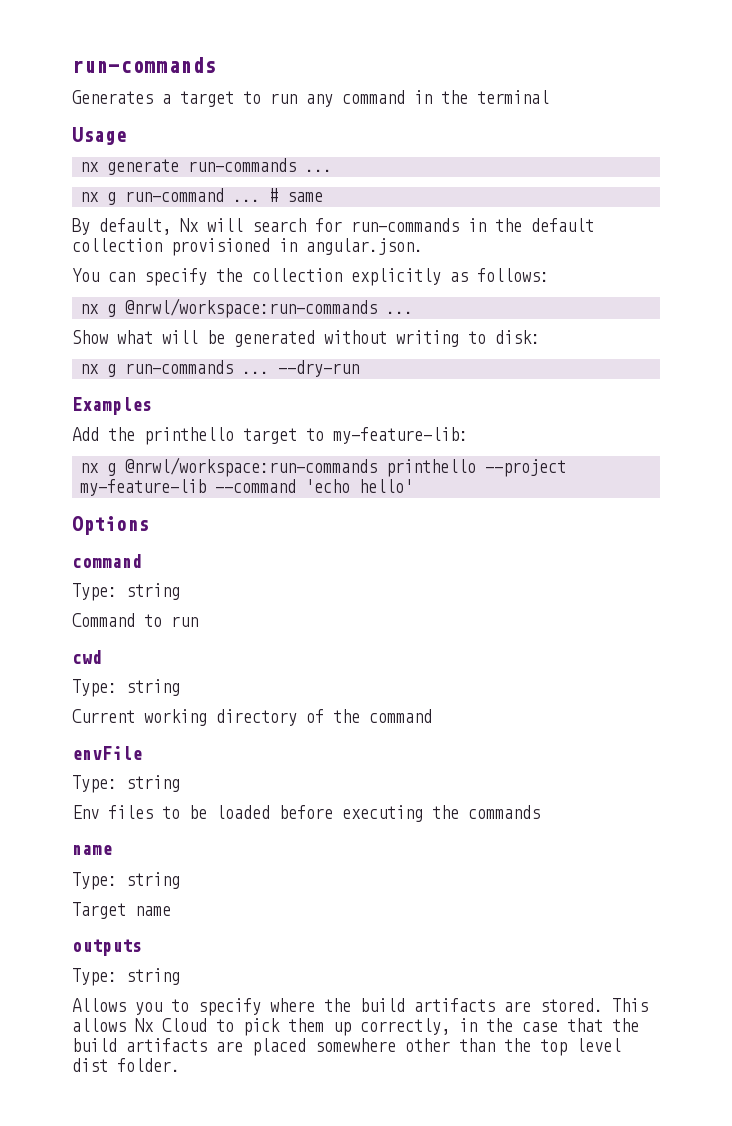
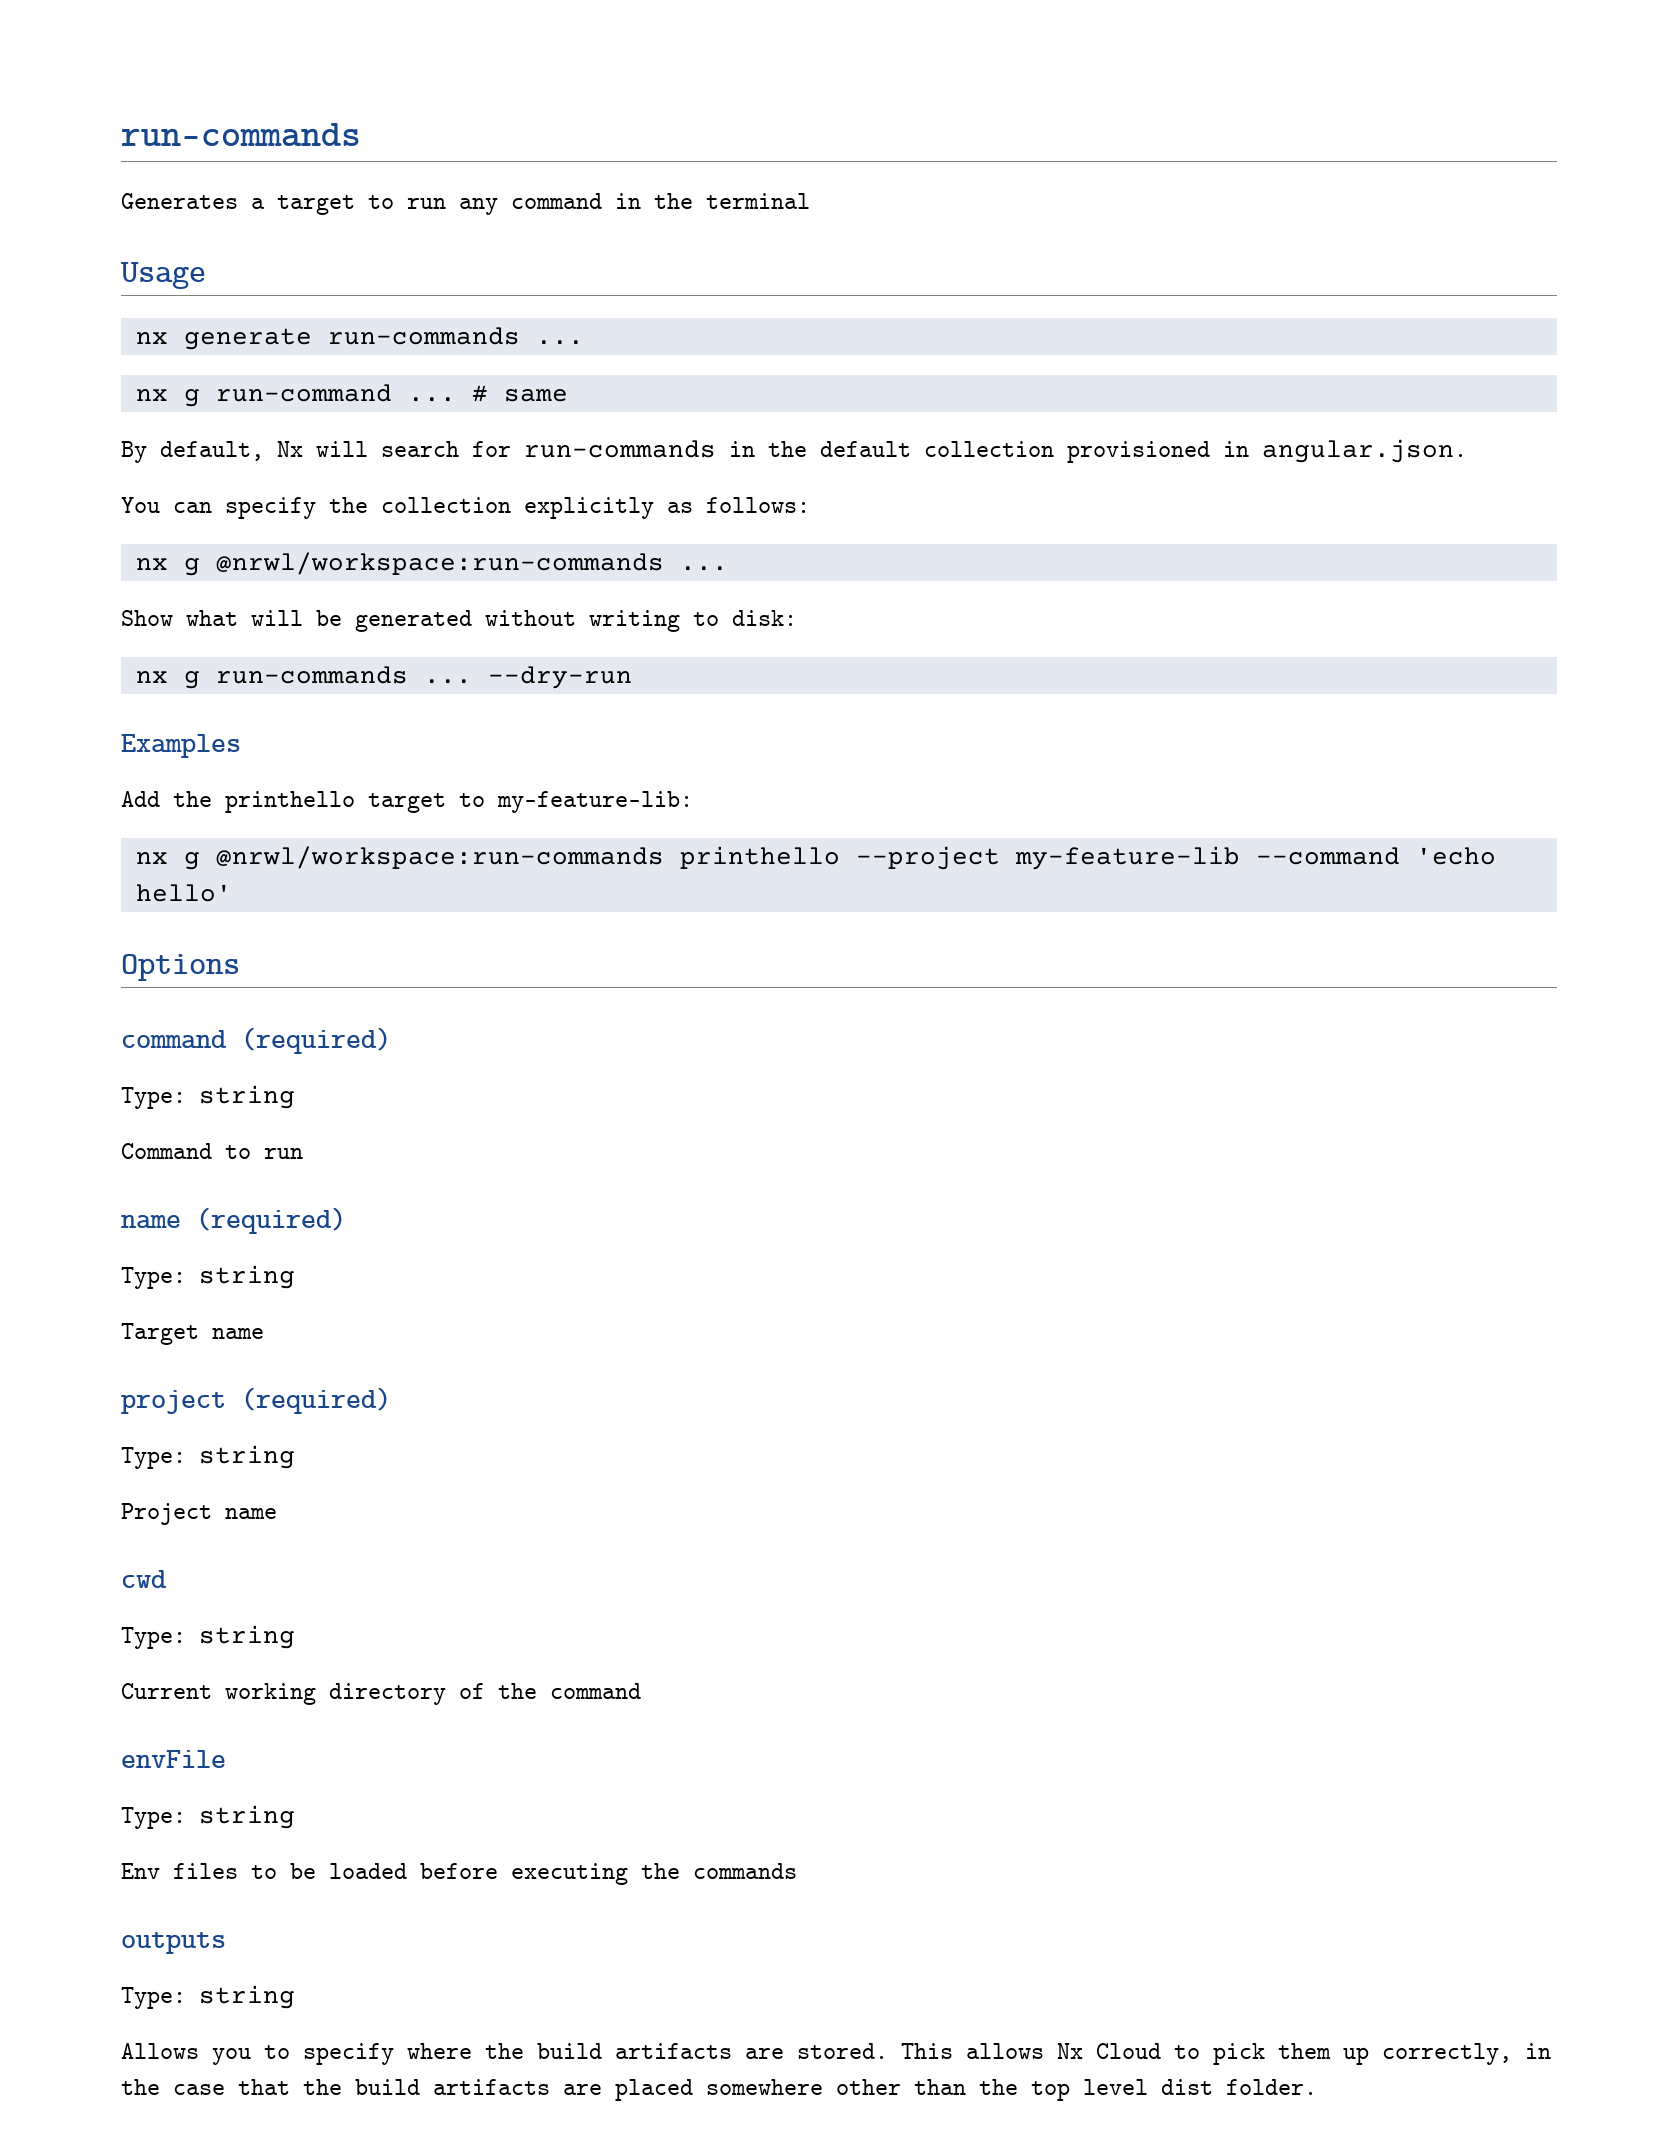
(142, 561) none -> [241,1027,391,1054] (required)
(198, 621) none -> [121,1207,346,1234] [121,1265,295,1289] [121,1323,264,1345] [121,1387,391,1414] [121,1445,295,1469] [121,1503,277,1525] // name (required) // Type: string // Target name // project (required) // Type: string // Project name
[72,845,112,855] [72,872,180,890] [72,902,171,919] // name // Type: string // Target name -> (797, 1871) none

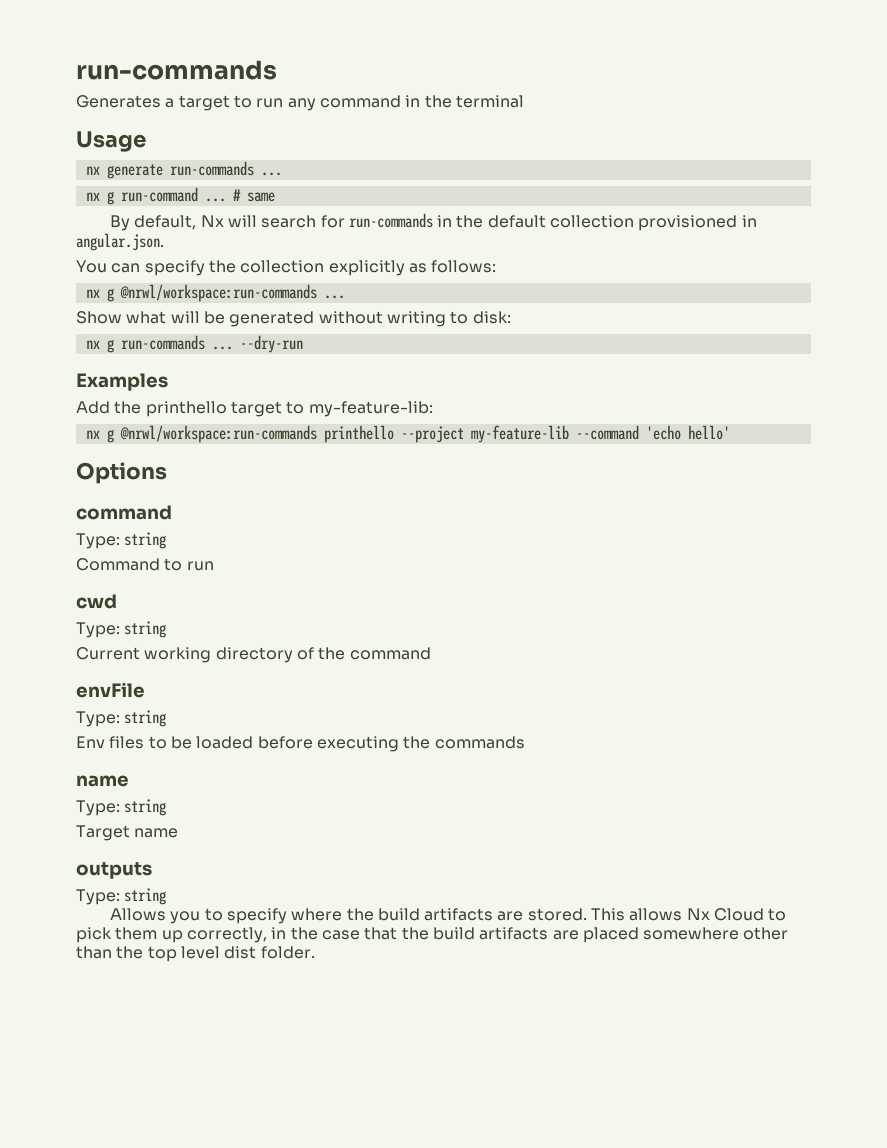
[241,1027,391,1054] (required) -> (172, 512) none
[121,1207,346,1234] [121,1265,295,1289] [121,1323,264,1345] [121,1387,391,1414] [121,1445,295,1469] [121,1503,277,1525] // name (required) // Type: string // Target name // project (required) // Type: string // Project name -> (214, 566) none
(797, 1871) none -> [76,775,129,787] [76,799,167,816] [76,825,179,841] // name // Type: string // Target name

